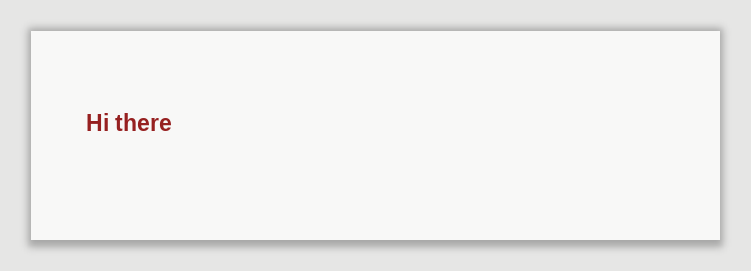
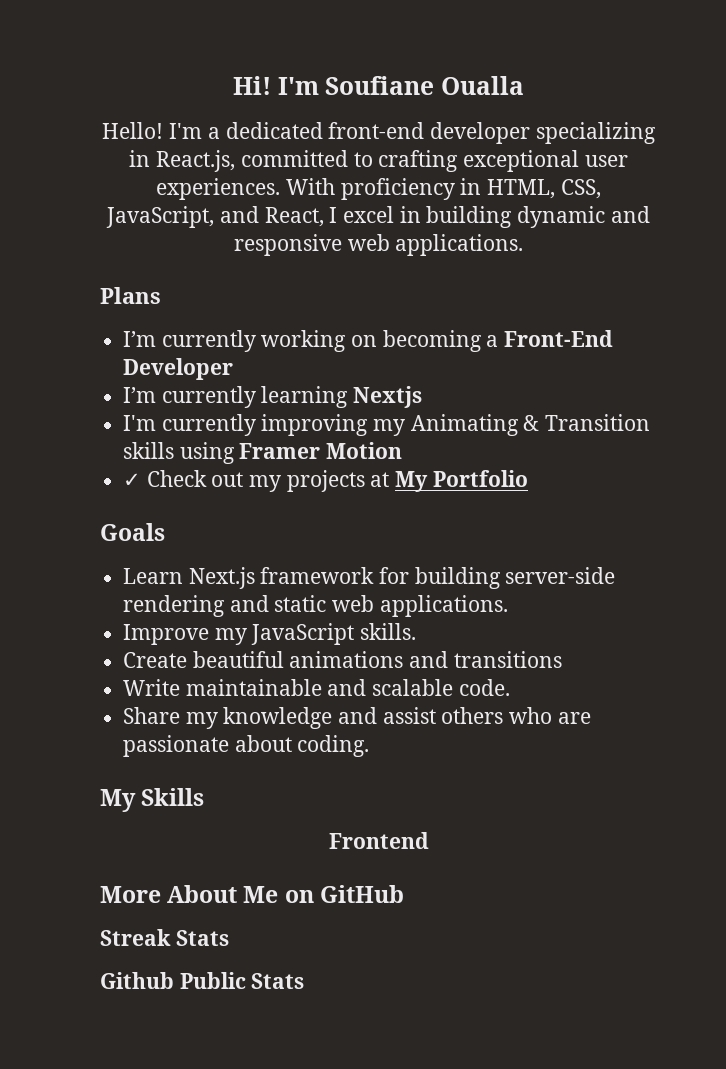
[86,113,173,131] Hi there -> [233,76,524,95] [102,122,656,144] [129,150,628,172] [156,178,601,200] [106,206,650,228] [233,234,524,256] [100,287,161,304] [123,330,614,352] [123,358,234,380] [123,386,423,408] [123,414,651,436] [123,442,403,464] [123,470,528,492] [100,523,165,541] [123,567,616,589] [123,595,508,617] [123,623,417,645] [123,651,562,668] [123,679,510,696] [123,707,591,729] [123,735,370,757] [100,788,205,812] [328,832,429,849] [100,885,404,903] [100,929,229,946] [100,972,305,989] Hi! I'm Soufiane Oualla // Hello! I'm a dedicated front-end developer specializing in React.js, committed to crafting exceptional user experiences. With proficiency in HTML, CSS, JavaScript, and React, I excel in building dynamic and responsive web applications. // Plans // I’m currently working on becoming a Front-End Developer // I’m currently learning Nextjs // I'm currently improving my Animating & Transition skills using Framer Motion // ✓ Check out my projects at My Portfolio // Goals // Learn Next.js framework for building server-side rendering and static web applications. // Improve my JavaScript skills. // Create beautiful animations and transitions // Write maintainable and scalable code. // Share my knowledge and assist others who are passionate about coding. // My Skills // Frontend // More About Me on GitHub // Streak Stats // Github Public Stats

